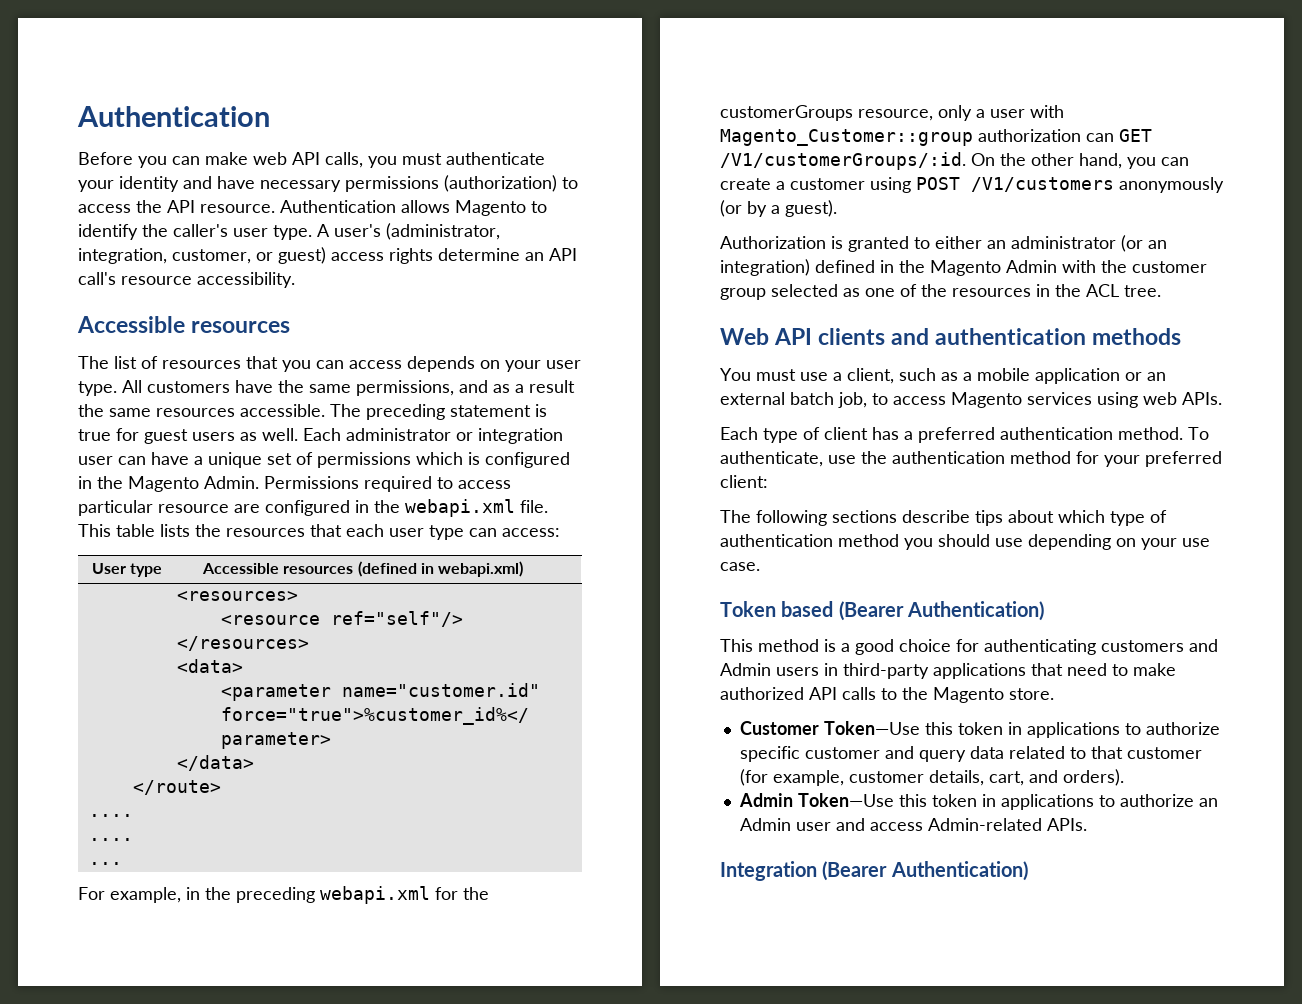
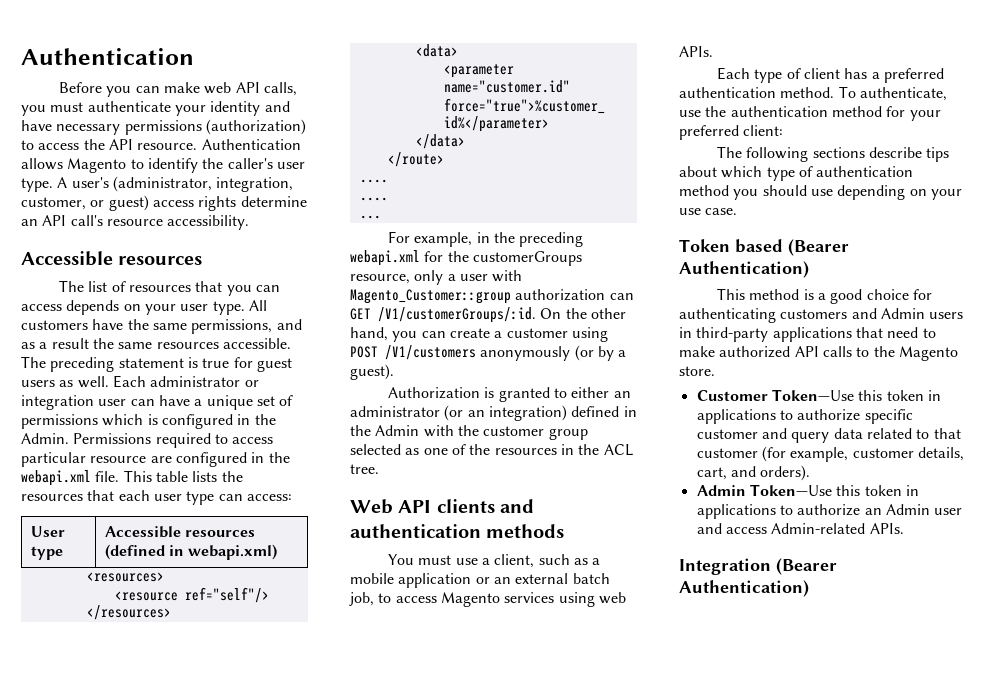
[128,476,199,492] Magento -> (276, 419) none
[930,260,1001,276] Magento -> (371, 430) none

